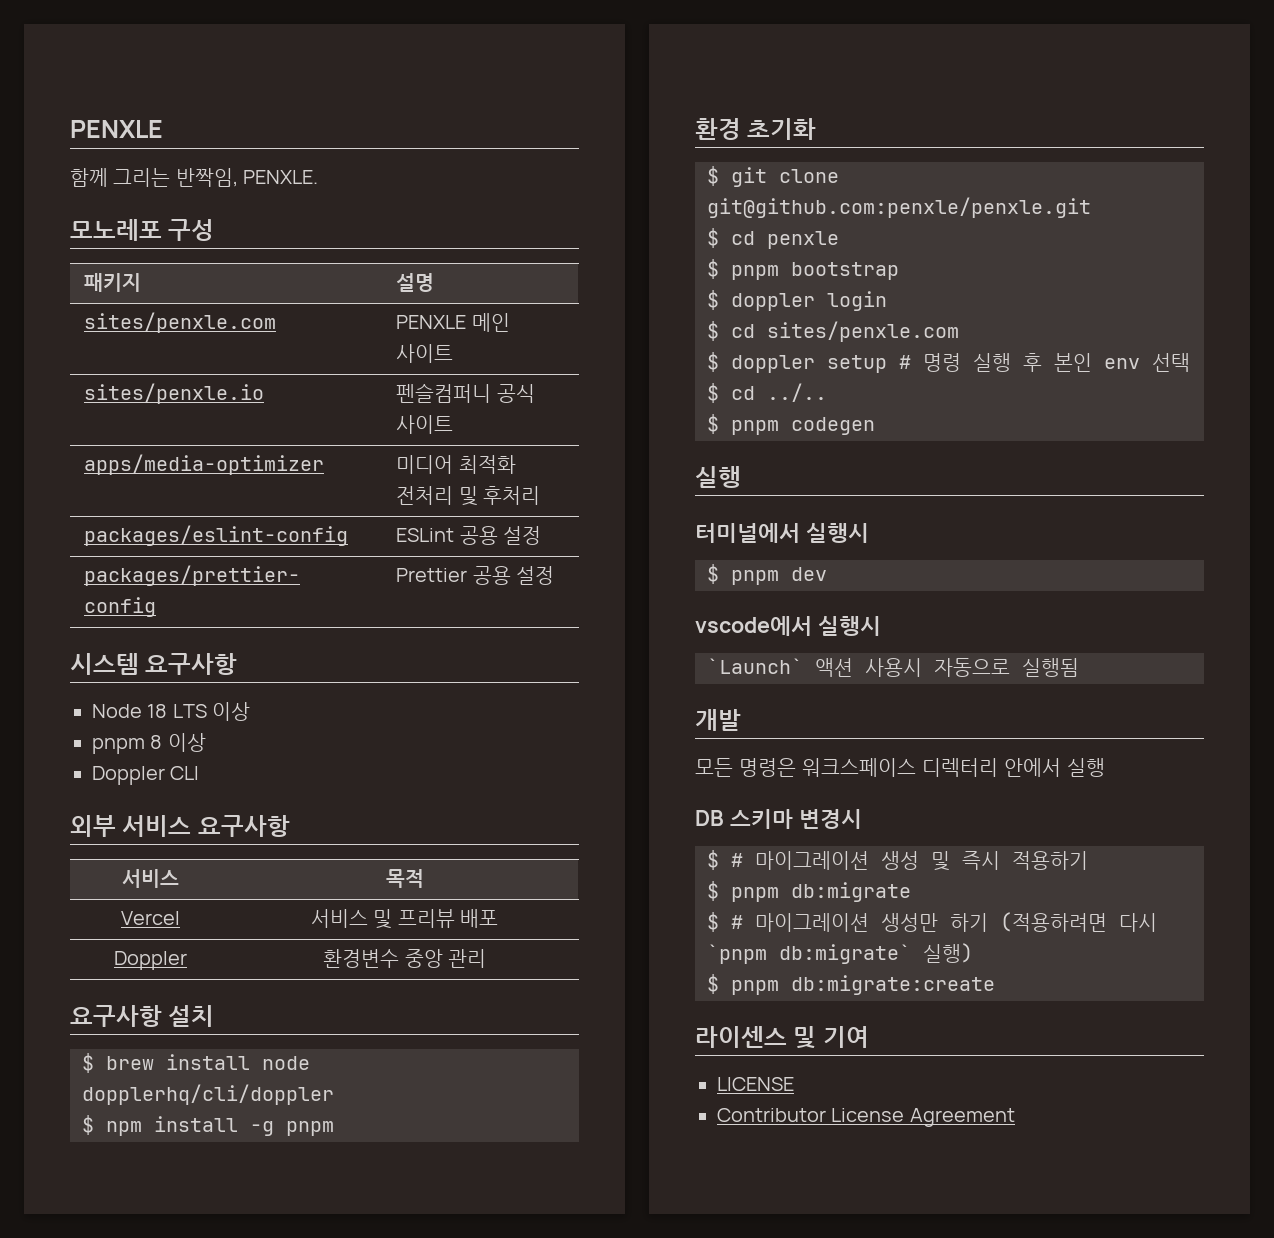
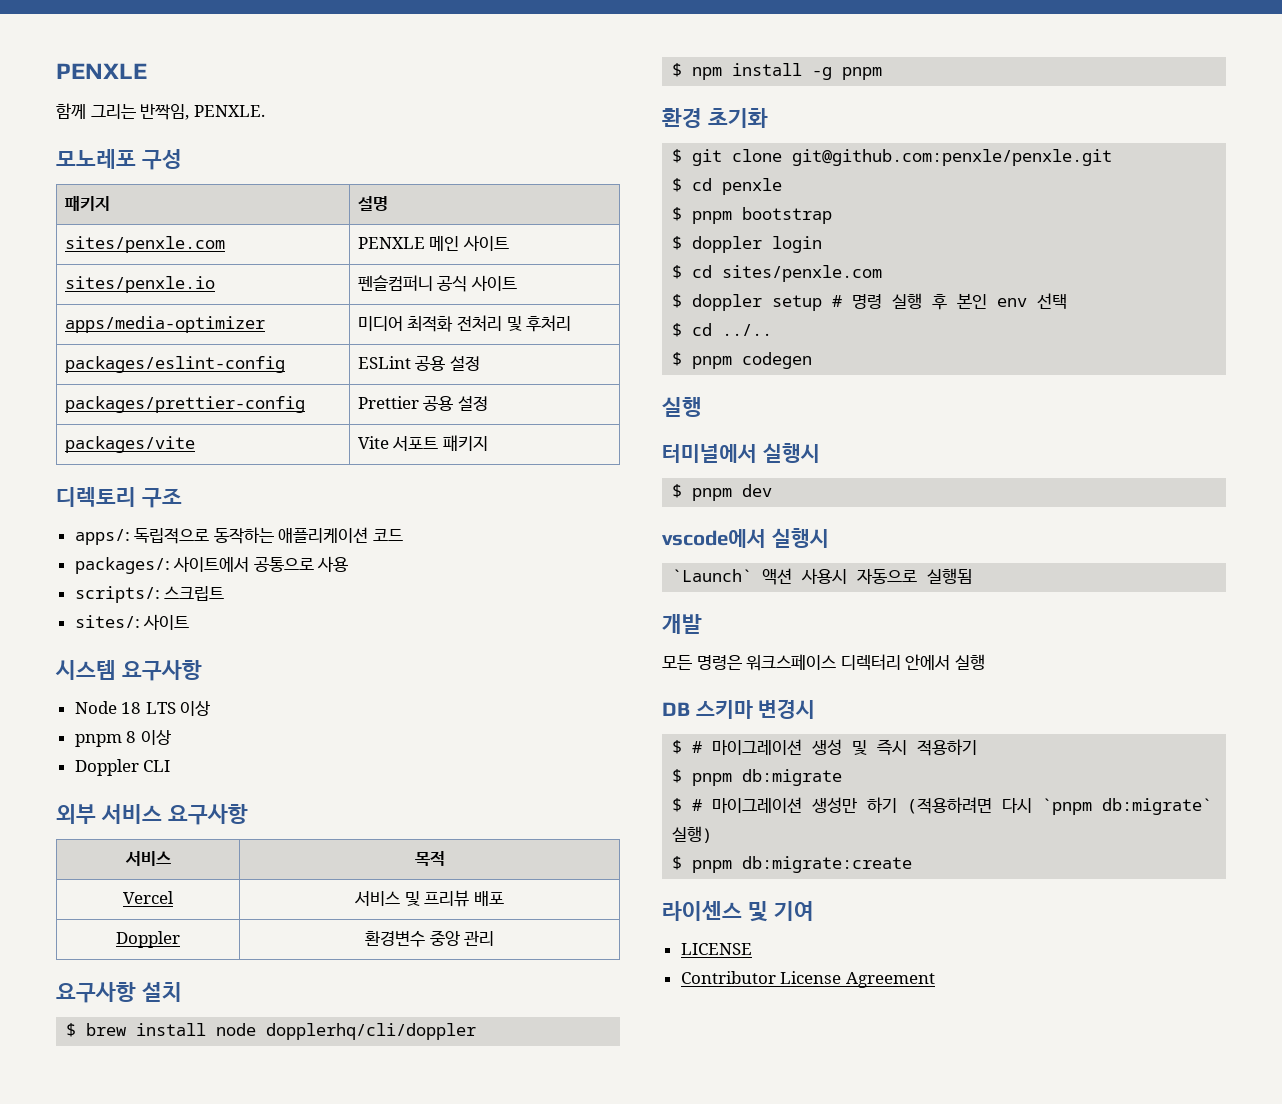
(555, 575) none -> [64,436,195,453] [357,435,488,451] [56,487,182,508] [74,527,404,545] [74,556,349,574] [74,586,225,603] [74,614,190,630] // packages/vite | Vite 서포트 패키지 // 디렉토리 구조 // apps/: 독립적으로 동작하는 애플리케이션 코드 // packages/: 사이트에서 공통으로 사용 // scripts/: 스크립트 // sites/: 사이트

